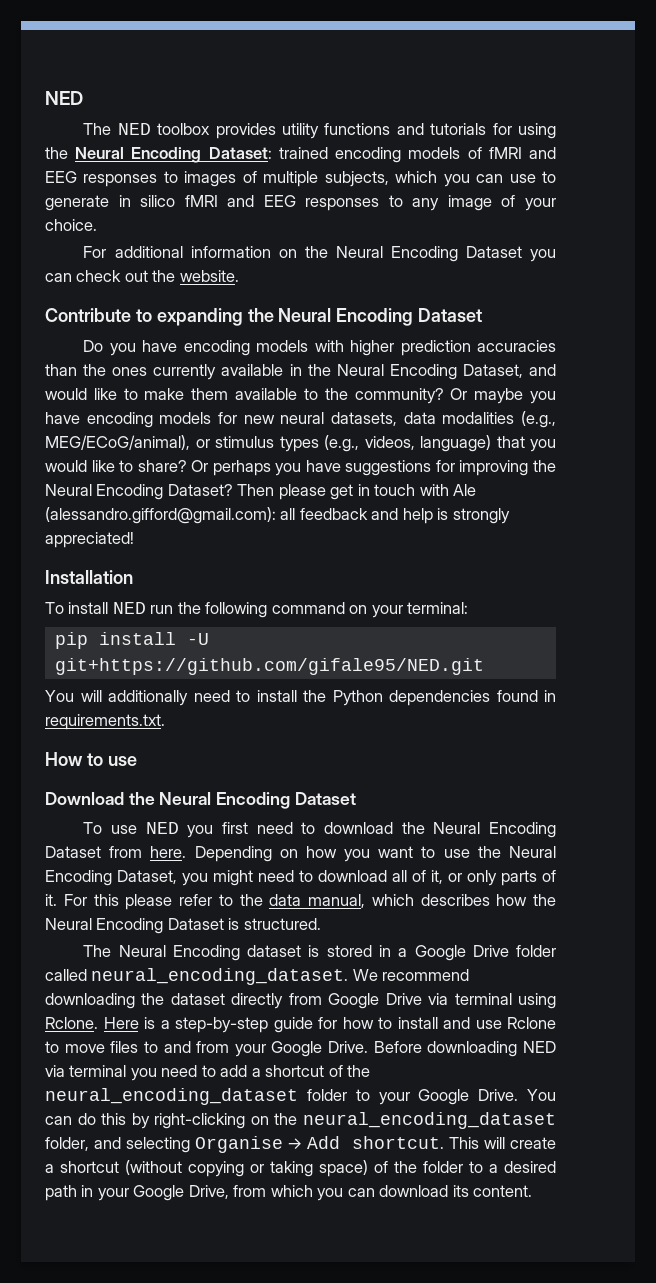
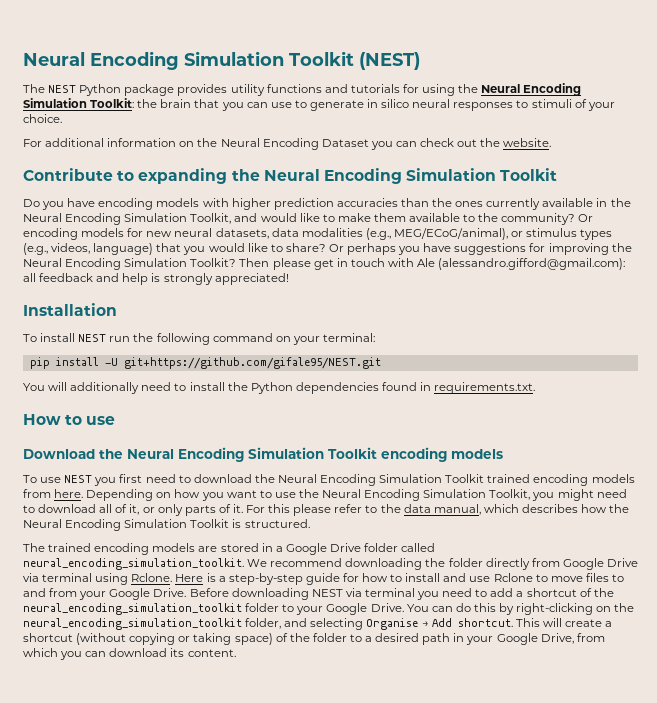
[45,91,83,105] [83,123,211,135] NED // The NED toolbox -> [23,51,420,70] [23,84,175,96] Neural Encoding Simulation Toolkit (NEST) // The NEST Python package
[208,147,556,163] [45,171,438,187] Dataset: trained encoding models of fMRI and EEG responses to images of multiple subjects, which -> [23,98,220,108] Simulation Toolkit: the brain that
[184,195,492,211] fMRI and EEG responses to any image -> [412,99,572,111] neural responses to stimuli
[418,308,483,322] Dataset -> [406,168,558,181] Simulation Toolkit
[462,364,523,378] Dataset, -> [124,213,232,224] Simulation Toolkit,
[474,388,556,404] [45,412,80,424] maybe you have -> (594, 218) none
[167,484,233,496] Dataset? -> [124,258,237,267] Simulation Toolkit?
[112,602,146,614] NED -> [78,334,107,342] NEST
[54,658,484,675] git+https://github.com/gifale95/NED.git -> [123,357,381,369] git+https://github.com/gifale95/NEST.git
[294,792,356,805] Dataset -> [248,447,503,462] Simulation Toolkit encoding models
[145,822,179,834] NED -> [64,475,93,483] NEST
[45,846,101,858] Dataset -> [379,474,635,486] Simulation Toolkit trained encoding models
[117,870,177,884] Dataset, -> [423,489,531,500] Simulation Toolkit,
[167,918,224,930] Dataset -> [124,519,230,528] Simulation Toolkit
[118,945,320,961] Neural Encoding dataset is -> [48,543,218,555] trained encoding models are
[91,968,349,985] neural_encoding_dataset. -> [23,558,244,570] neural_encoding_simulation_toolkit.
[170,993,225,1005] dataset -> [448,558,483,567] folder
[523,1041,556,1053] NED -> [311,589,343,597] NEST
[45,1088,298,1105] neural_encoding_dataset -> [23,603,242,615] neural_encoding_simulation_toolkit
[303,1112,556,1129] neural_encoding_dataset -> [23,618,242,630] neural_encoding_simulation_toolkit

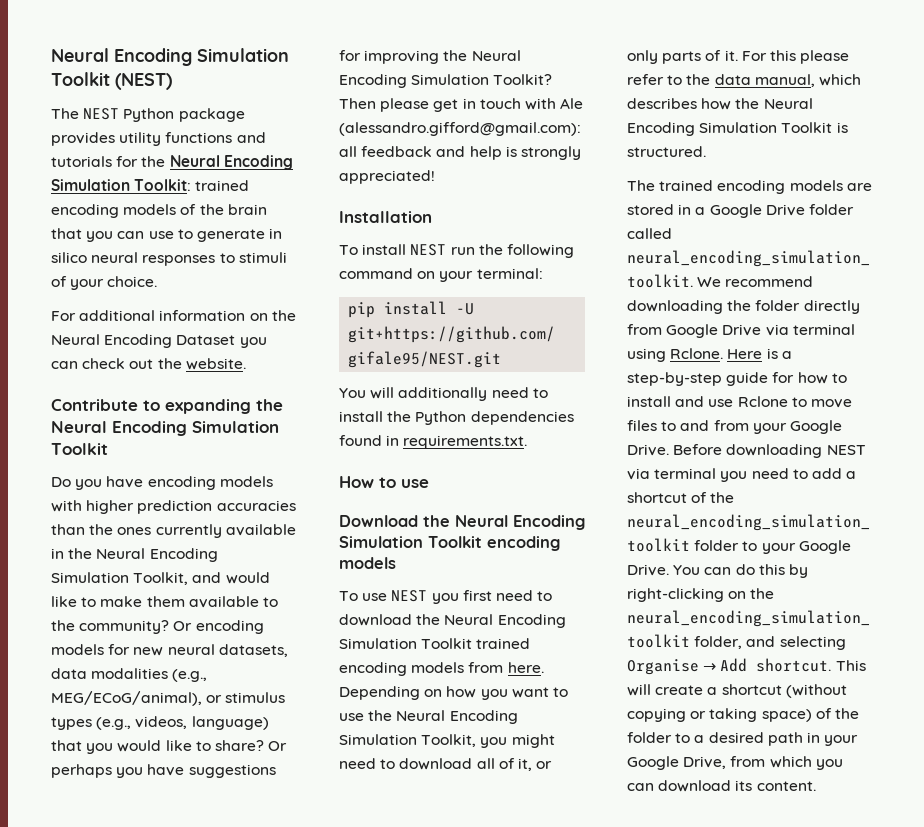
[422,84,456,96] using -> (139, 161) none
(135, 103) none -> [195,180,250,191] [51,204,197,218] trained encoding models of

